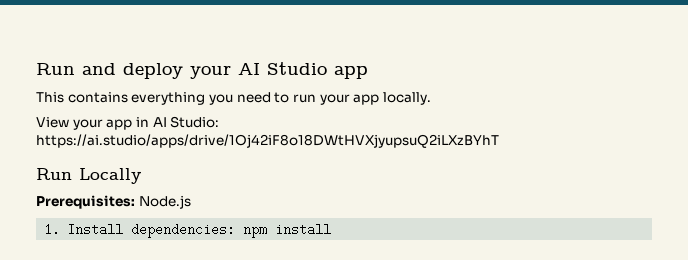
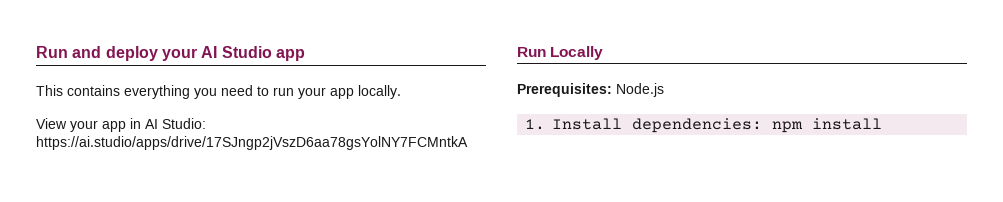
[36,134,499,148] https://ai.studio/apps/drive/1Oj42iF8o18DWtHVXjyupsuQ2iLXzBYhT -> [36,136,468,150] https://ai.studio/apps/drive/17SJngp2jVszD6aa78gsYolNY7FCMntkA

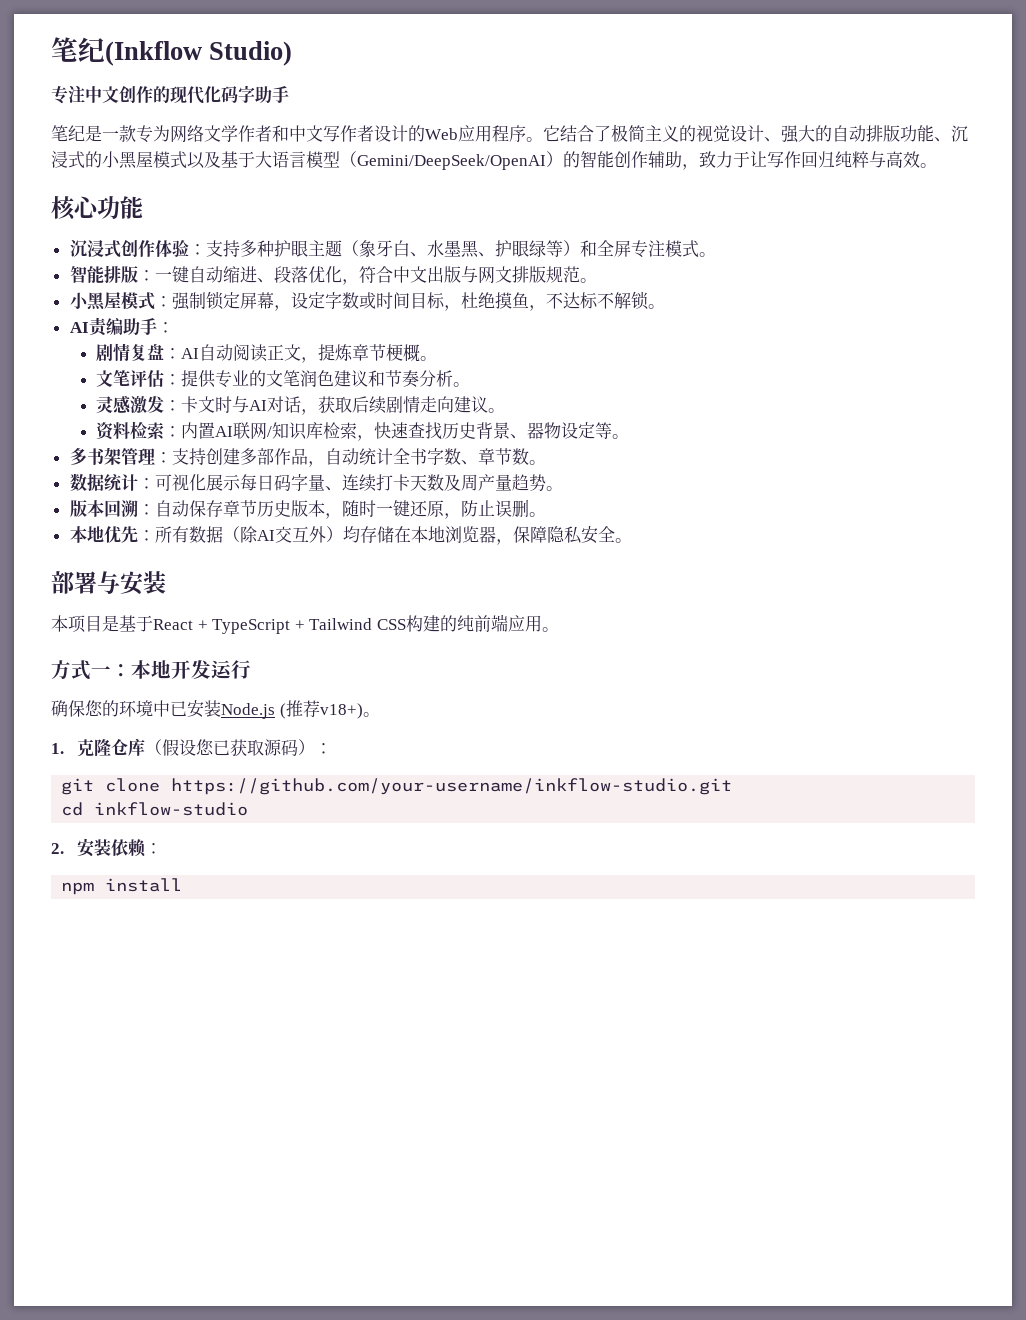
[36,46,305,61] [36,85,401,99] [36,118,206,132] [36,136,468,150] [517,46,604,60] [517,83,664,97] [525,118,763,133] Run and deploy your AI Studio app // This contains everything you need to run your app locally. // View your app in AI Studio: https://ai.studio/apps/drive/17SJngp2jVszD6aa78gsYolNY7FCMntkA // Run Locally // Prerequisites: Node.js // 1. Install dependencies: -> [51,37,293,66] [51,85,289,104] [51,124,968,143] [51,151,937,170] [51,196,143,221] [69,240,716,258] [69,265,597,285] [69,291,665,311] [69,317,174,337] [95,343,437,363] [95,369,470,388] [95,395,505,415] [95,421,629,441] [69,447,546,467] [69,473,563,492] [69,499,546,519] [69,526,632,545] [51,571,166,595] [51,614,559,634] [51,660,251,680] [51,700,380,719] [51,738,333,757] [61,778,733,795] [61,802,249,816] [51,838,163,857] 笔纪(Inkflow Studio) // 专注中文创作的现代化码字助手 // 笔纪是一款专为网络文学作者和中文写作者设计的Web应用程序。它结合了极简主义的视觉设计、强大的自动排版功能、沉浸式的小黑屋模式以及基于大语言模型（Gemini/DeepSeek/OpenAI）的智能创作辅助，致力于让写作回归纯粹与高效。 // 核心功能 // 沉浸式创作体验：支持多种护眼主题（象牙白、水墨黑、护眼绿等）和全屏专注模式。 // 智能排版：一键自动缩进、段落优化，符合中文出版与网文排版规范。 // 小黑屋模式：强制锁定屏幕，设定字数或时间目标，杜绝摸鱼，不达标不解锁。 // AI责编助手： // 剧情复盘：AI自动阅读正文，提炼章节梗概。 // 文笔评估：提供专业的文笔润色建议和节奏分析。 // 灵感激发：卡文时与AI对话，获取后续剧情走向建议。 // 资料检索：内置AI联网/知识库检索，快速查找历史背景、器物设定等。 // 多书架管理：支持创建多部作品，自动统计全书字数、章节数。 // 数据统计：可视化展示每日码字量、连续打卡天数及周产量趋势。 // 版本回溯：自动保存章节历史版本，随时一键还原，防止误删。 // 本地优先：所有数据（除AI交互外）均存储在本地浏览器，保障隐私安全。 // 部署与安装 // 本项目是基于React + TypeScript + Tailwind CSS构建的纯前端应用。 // 方式一：本地开发运行 // 确保您的环境中已安装Node.js (推荐v18+)。 // 1.克隆仓库（假设您已获取源码）： // git clone https://github.com/your-username/inkflow-studio.git // cd inkflow-studio // 2.安装依赖： //

